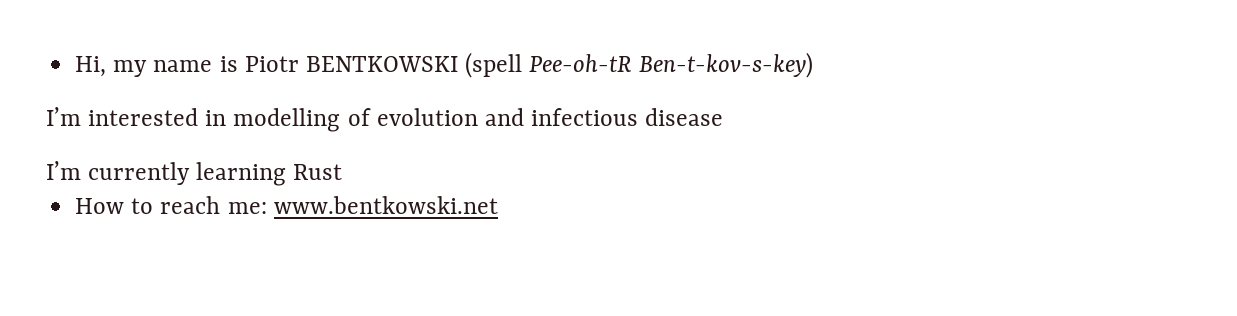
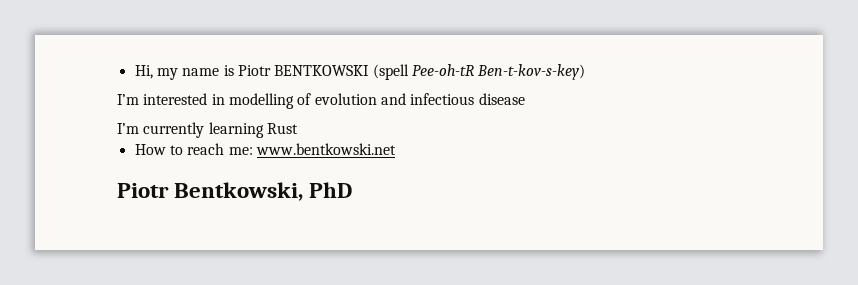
(498, 205) none -> [117,182,353,201] // Piotr Bentkowski, PhD

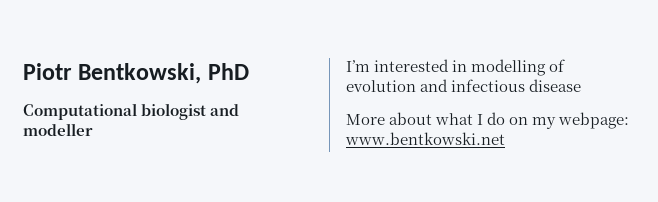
[134,64,586,80] Hi, my name is Piotr BENTKOWSKI (spell Pee-oh-tR Ben-t-kov-s-key) -> [23,63,249,84] [23,103,240,120] [23,123,93,136] Piotr Bentkowski, PhD // Computational biologist and modeller
[117,122,298,138] [134,143,396,155] [117,182,353,201] I’m currently learning Rust // How to reach me: www.bentkowski.net // Piotr Bentkowski, PhD -> [346,112,630,129] [345,132,505,145] More about what I do on my webpage: www.bentkowski.net

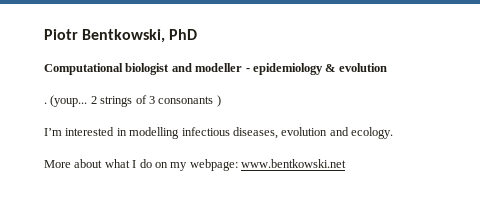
(93, 129) none -> [245,63,387,75] [44,95,221,107] - epidemiology & evolution // . (youp... 2 strings of 3 consonants )
[549,59,566,72] [346,79,582,92] of evolution and infectious disease -> [181,127,393,139] infectious diseases, evolution and ecology.

